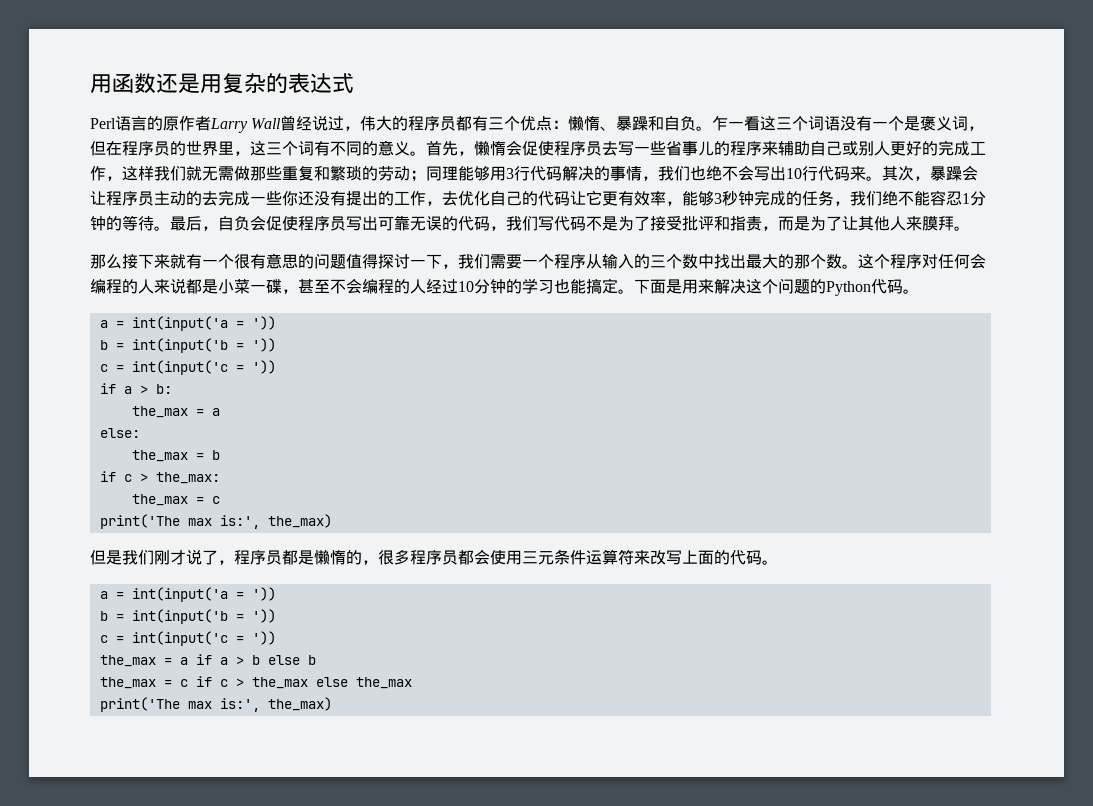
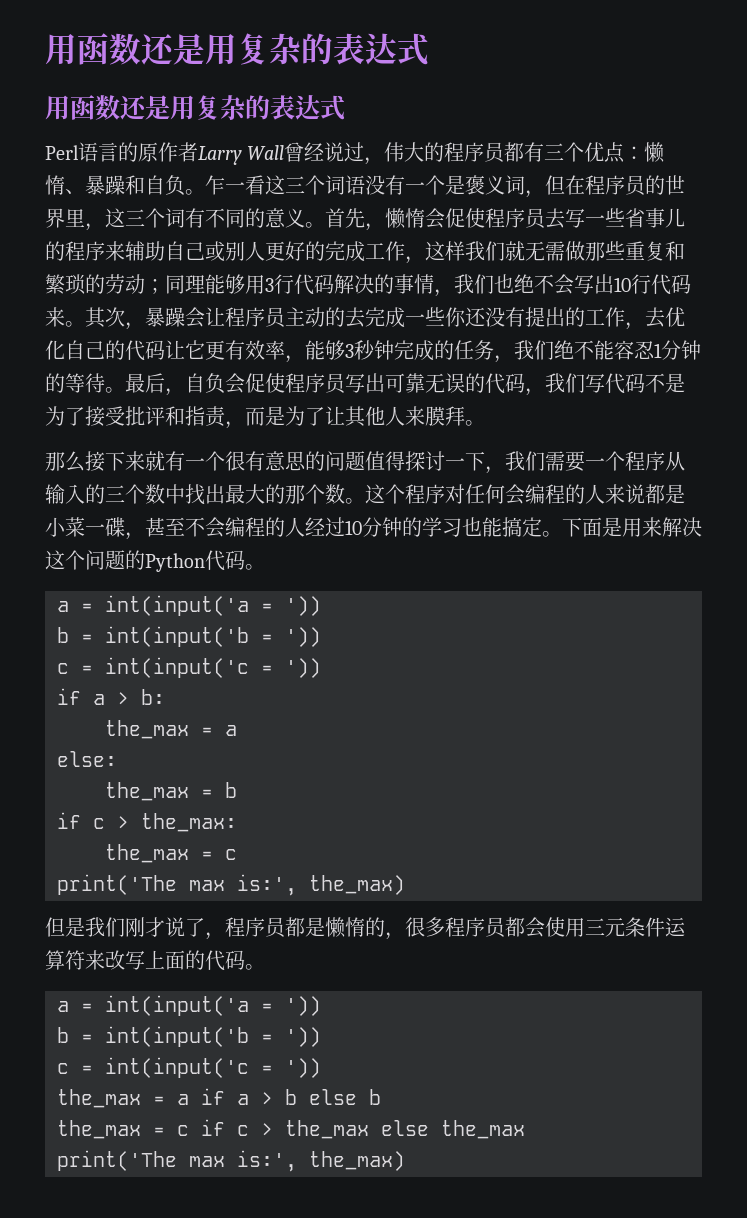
[90,73,354,94] 用函数还是用复杂的表达式 -> [45,33,429,66] [45,95,345,121] 用函数还是用复杂的表达式 // 用函数还是用复杂的表达式

